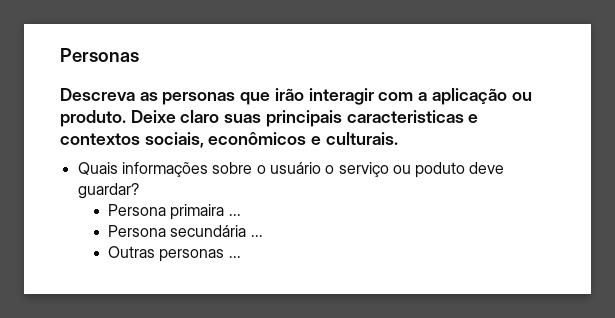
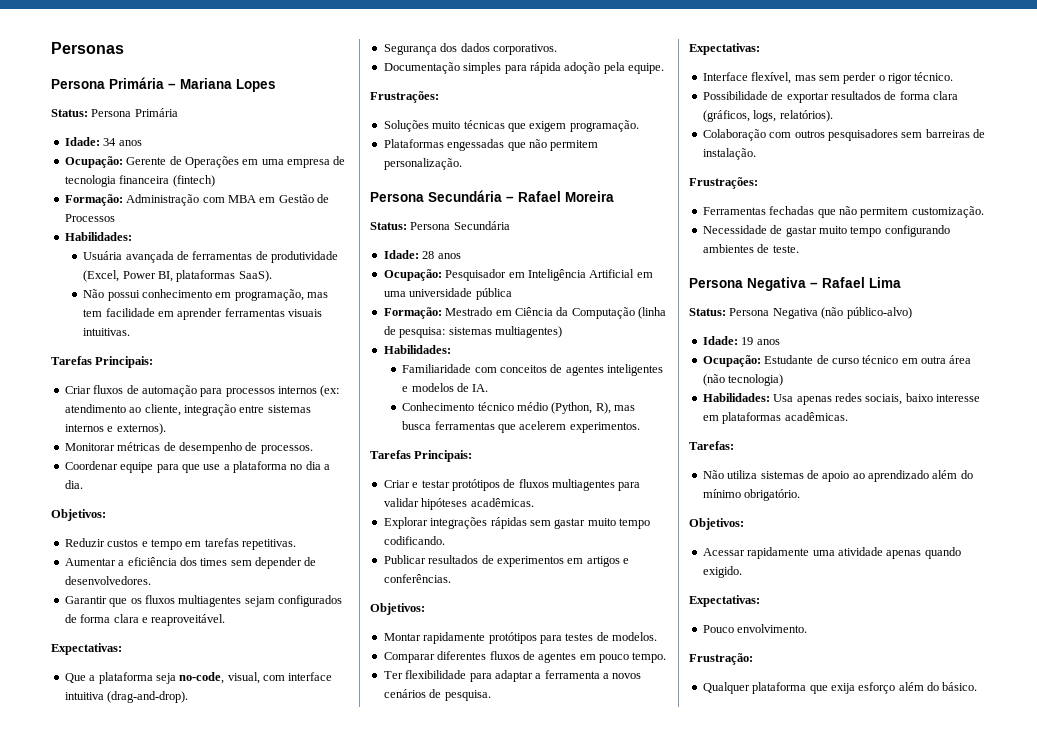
[60,88,532,105] [60,110,479,127] [60,132,398,148] [77,162,505,178] [77,183,139,199] [108,204,241,220] [108,225,263,237] [108,246,241,262] Descreva as personas que irão interagir com a aplicação ou produto. Deixe claro suas principais caracteristicas e contextos sociais, econômicos e culturais. // Quais informações sobre o usuário o serviço ou poduto deve guardar? // Persona primaira ... // Persona secundária ... // Outras personas ... -> [51,77,276,92] [51,108,178,117] [64,137,142,146] [64,156,346,168] [64,175,215,187] [64,194,329,206] [64,214,115,222] [64,232,132,241] [83,251,339,263] [83,270,272,282] [83,289,329,301] [83,308,323,320] [83,328,131,336] [51,356,154,368] [64,385,340,397] [64,404,311,416] [64,423,166,435] [64,442,313,454] [64,461,331,473] [64,480,83,489] [51,509,106,521] [64,538,296,550] [64,557,317,569] [64,576,151,585] [64,595,342,607] [64,614,226,626] [51,643,122,655] [64,672,333,684] [64,691,189,703] [383,43,557,55] [383,62,664,74] [370,91,439,103] [383,120,639,132] [383,139,599,151] [383,158,462,170] [370,190,614,202] [370,221,510,230] [383,250,461,259] [383,269,653,281] [383,288,512,300] [383,307,666,319] [383,326,562,338] [383,345,451,354] [402,364,664,376] [402,383,489,392] [402,402,636,414] [402,421,640,433] [370,450,473,462] [383,479,641,491] [383,498,534,510] [383,517,650,529] [383,536,445,545] [383,555,629,567] [383,574,451,583] [370,603,425,615] [383,632,657,644] [383,651,667,663] [383,670,642,682] [383,689,491,701] [689,43,760,55] [702,72,954,84] [702,91,958,103] [702,110,833,122] [702,129,985,141] [702,148,756,160] [689,177,758,189] [702,206,984,218] [702,225,950,237] [702,244,799,253] [689,277,901,291] [689,307,912,319] [702,336,780,345] [702,355,972,367] [702,374,784,386] [702,393,980,405] [702,412,848,424] [689,441,734,450] [702,470,973,482] [702,489,801,501] [689,518,744,530] [702,547,961,559] [702,566,742,578] [689,595,760,607] [702,624,808,633] [689,653,753,665] [702,682,978,694] Persona Primária – Mariana Lopes // Status: Persona Primária // Idade: 34 anos // Ocupação: Gerente de Operações em uma empresa de tecnologia financeira (fintech) // Formação: Administração com MBA em Gestão de Processos // Habilidades: // Usuária avançada de ferramentas de produtividade (Excel, Power BI, plataformas SaaS). // Não possui conhecimento em programação, mas tem facilidade em aprender ferramentas visuais intuitivas. // Tarefas Principais: // Criar fluxos de automação para processos internos (ex: atendimento ao cliente, integração entre sistemas internos e externos). // Monitorar métricas de desempenho de processos. // Coordenar equipe para que use a plataforma no dia a dia. // Objetivos: // Reduzir custos e tempo em tarefas repetitivas. // Aumentar a eficiência dos times sem depender de desenvolvedores. // Garantir que os fluxos multiagentes sejam configurados de forma clara e reaproveitável. // Expectativas: // Que a plataforma seja no-code, visual, com interface intuitiva (drag-and-drop). // Segurança dos dados corporativos. // Documentação simples para rápida adoção pela equipe. // Frustrações: // Soluções muito técnicas que exigem programação. // Plataformas engessadas que não permitem personalização. // Persona Secundária – Rafael Moreira // Status: Persona Secundária // Idade: 28 anos // Ocupação: Pesquisador em Inteligência Artificial em uma universidade pública // Formação: Mestrado em Ciência da Computação (linha de pesquisa: sistemas multiagentes) // Habilidades: // Familiaridade com conceitos de agentes inteligentes e modelos de IA. // Conhecimento técnico médio (Python, R), mas busca ferramentas que acelerem experimentos. // Tarefas Principais: // Criar e testar protótipos de fluxos multiagentes para validar hipóteses acadêmicas. // Explorar integrações rápidas sem gastar muito tempo codificando. // Publicar resultados de experimentos em artigos e conferências. // Objetivos: // Montar rapidamente protótipos para testes de modelos. // Comparar diferentes fluxos de agentes em pouco tempo. // Ter flexibilidade para adaptar a ferramenta a novos cenários de pesquisa. // Expectativas: // Interface flexível, mas sem perder o rigor técnico. // Possibilidade de exportar resultados de forma clara (gráficos, logs, relatórios). // Colaboração com outros pesquisadores sem barreiras de instalação. // Frustrações: // Ferramentas fechadas que não permitem customização. // Necessidade de gastar muito tempo configurando ambientes de teste. // Persona Negativa – Rafael Lima // Status: Persona Negativa (não público-alvo) // Idade: 19 anos // Ocupação: Estudante de curso técnico em outra área (não tecnologia) // Habilidades: Usa apenas redes sociais, baixo interesse em plataformas acadêmicas. // Tarefas: // Não utiliza sistemas de apoio ao aprendizado além do mínimo obrigatório. // Objetivos: // Acessar rapidamente uma atividade apenas quando exigido. // Expectativas: // Pouco envolvimento. // Frustração: // Qualquer plataforma que exija esforço além do básico.

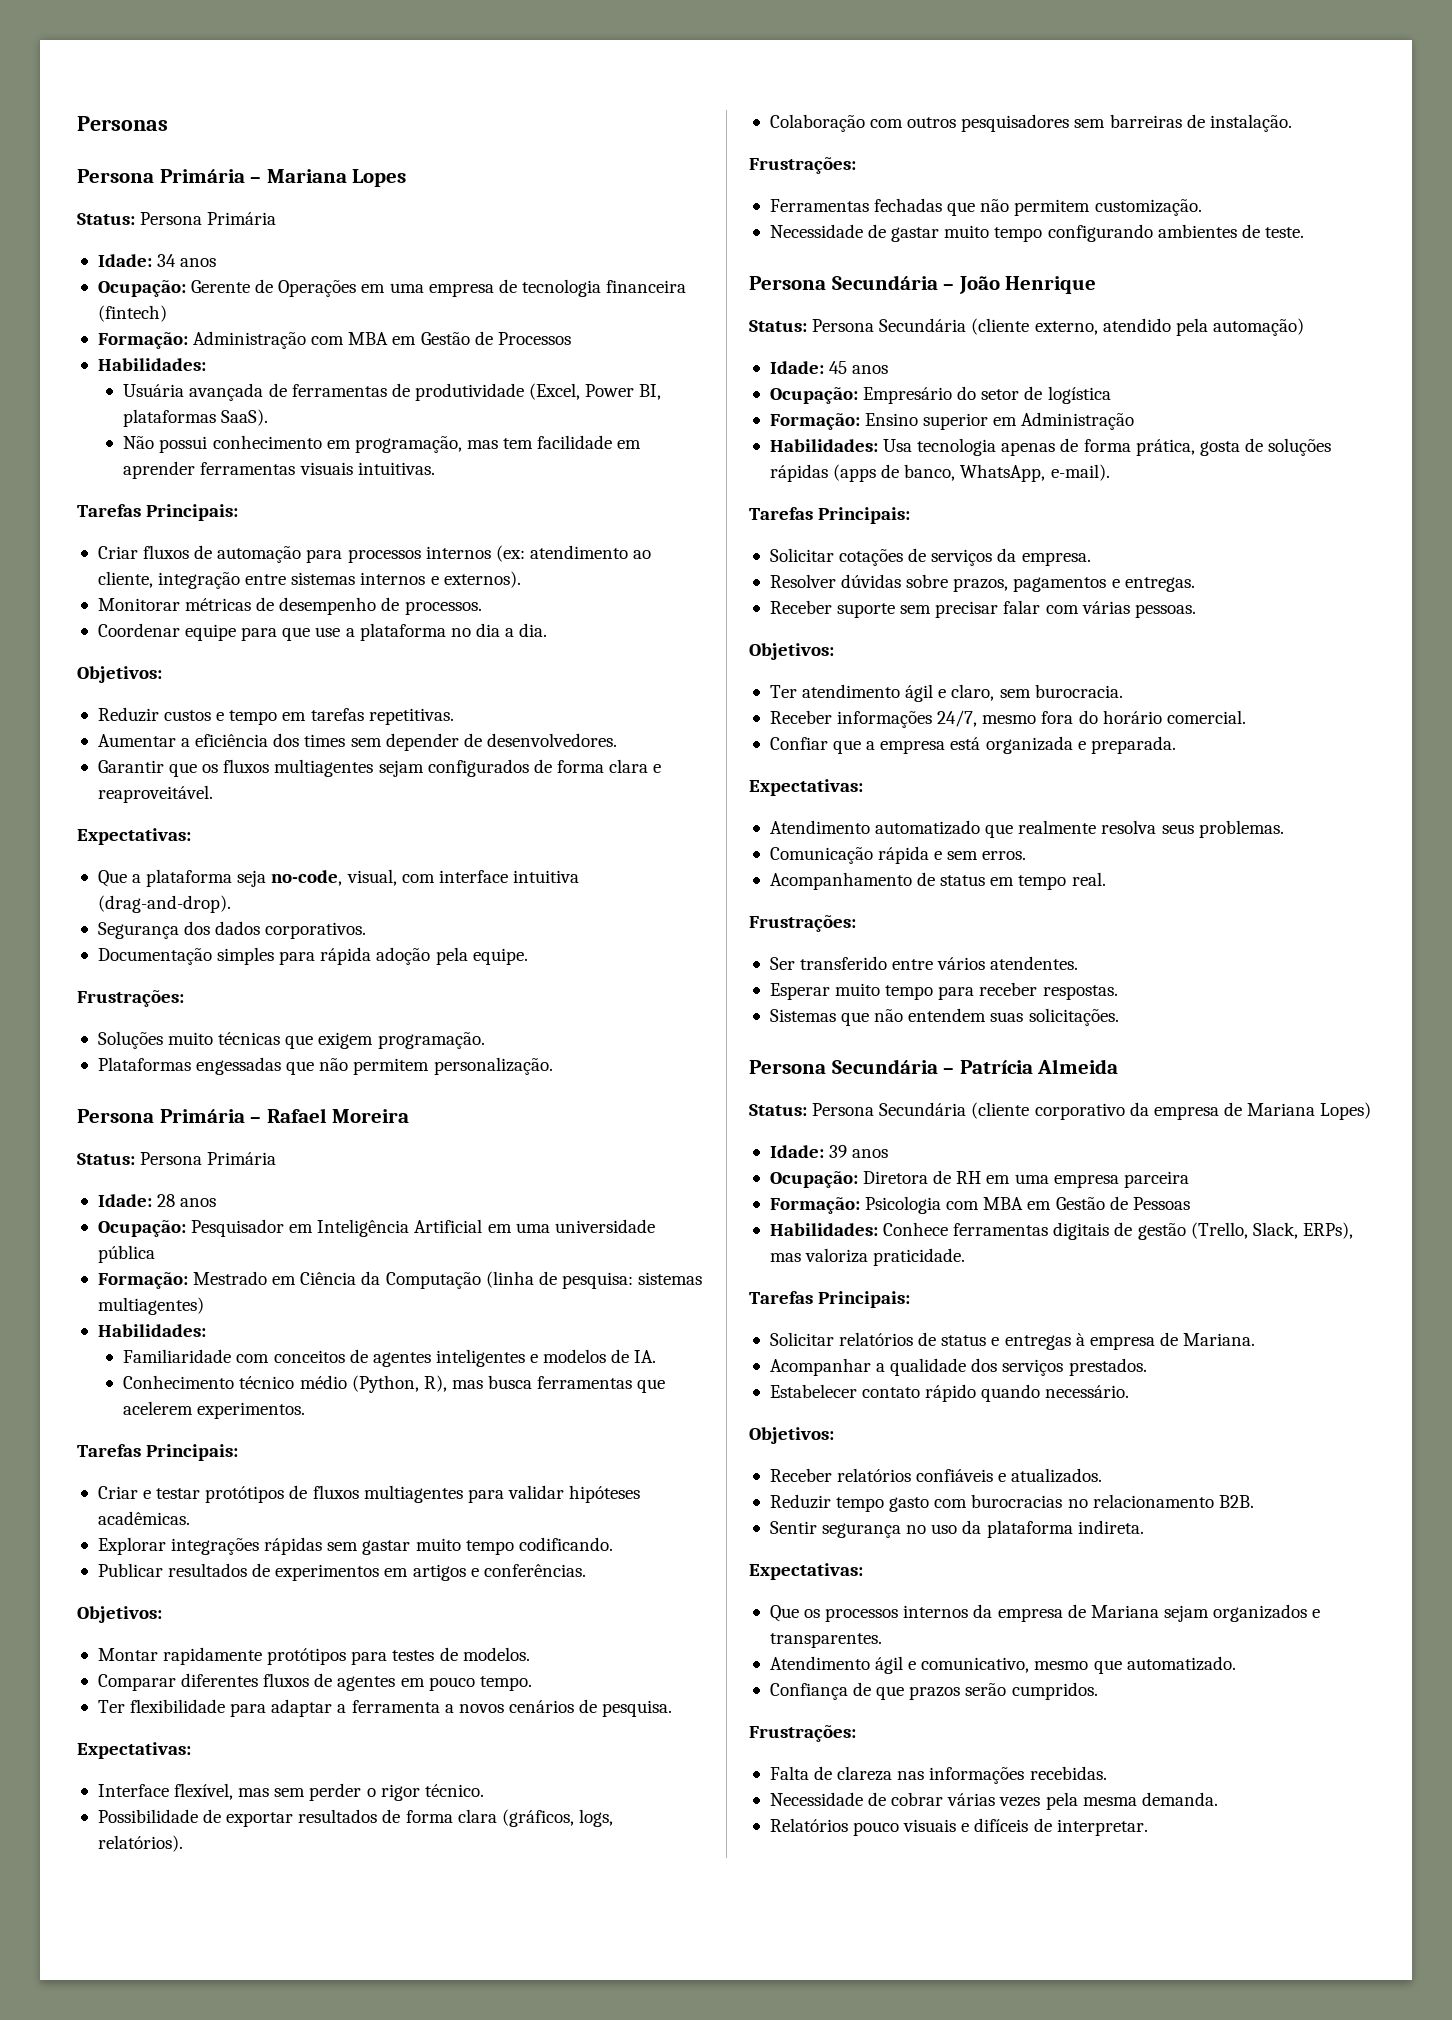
[428,190,502,202] Secundária -> [159,1109,245,1123] Primária
[453,221,510,230] Secundária -> [207,1152,277,1165] Primária
[747,277,901,291] [689,307,912,319] [702,336,780,345] [702,355,972,367] [702,374,784,386] [702,393,980,405] [702,412,848,424] [689,441,734,450] [702,470,973,482] [702,489,801,501] [689,518,744,530] [702,547,961,559] [702,566,742,578] [689,595,760,607] [702,624,808,633] [689,653,753,665] [702,682,978,694] Negativa – Rafael Lima // Status: Persona Negativa (não público-alvo) // Idade: 19 anos // Ocupação: Estudante de curso técnico em outra área (não tecnologia) // Habilidades: Usa apenas redes sociais, baixo interesse em plataformas acadêmicas. // Tarefas: // Não utiliza sistemas de apoio ao aprendizado além do mínimo obrigatório. // Objetivos: // Acessar rapidamente uma atividade apenas quando exigido. // Expectativas: // Pouco envolvimento. // Frustração: // Qualquer plataforma que exija esforço além do básico. -> [831,275,1097,294] [749,318,1304,336] [769,361,889,374] [769,386,1111,404] [769,412,1135,430] [769,438,1332,456] [769,464,1110,482] [749,507,911,524] [769,548,1091,566] [769,574,1195,592] [769,600,1196,618] [749,643,834,660] [769,684,1123,702] [769,710,1246,728] [769,736,1176,754] [749,779,863,796] [769,820,1284,838] [769,846,1027,864] [769,872,1106,890] [749,915,856,932] [769,956,1079,970] [769,982,1118,1000] [769,1008,1119,1026] [749,1059,1119,1074] [749,1102,1372,1120] [769,1145,889,1158] [769,1170,1189,1188] [769,1196,1190,1214] [769,1222,1353,1240] [769,1248,966,1266] [749,1291,911,1308] [769,1332,1256,1350] [769,1358,1147,1376] [769,1384,1130,1402] [749,1427,834,1444] [769,1468,1103,1483] [769,1494,1254,1512] [769,1520,1144,1538] [749,1563,863,1580] [769,1604,1321,1622] [769,1633,882,1648] [769,1656,1236,1674] [769,1682,1098,1700] [749,1725,856,1742] [769,1766,1107,1784] [769,1792,1218,1810] [769,1818,1148,1836] Secundária – João Henrique // Status: Persona Secundária (cliente externo, atendido pela automação) // Idade: 45 anos // Ocupação: Empresário do setor de logística // Formação: Ensino superior em Administração // Habilidades: Usa tecnologia apenas de forma prática, gosta de soluções rápidas (apps de banco, WhatsApp, e-mail). // Tarefas Principais: // Solicitar cotações de serviços da empresa. // Resolver dúvidas sobre prazos, pagamentos e entregas. // Receber suporte sem precisar falar com várias pessoas. // Objetivos: // Ter atendimento ágil e claro, sem burocracia. // Receber informações 24/7, mesmo fora do horário comercial. // Confiar que a empresa está organizada e preparada. // Expectativas: // Atendimento automatizado que realmente resolva seus problemas. // Comunicação rápida e sem erros. // Acompanhamento de status em tempo real. // Frustrações: // Ser transferido entre vários atendentes. // Esperar muito tempo para receber respostas. // Sistemas que não entendem suas solicitações. // Persona Secundária – Patrícia Almeida // Status: Persona Secundária (cliente corporativo da empresa de Mariana Lopes) // Idade: 39 anos // Ocupação: Diretora de RH em uma empresa parceira // Formação: Psicologia com MBA em Gestão de Pessoas // Habilidades: Conhece ferramentas digitais de gestão (Trello, Slack, ERPs), mas valoriza praticidade. // Tarefas Principais: // Solicitar relatórios de status e entregas à empresa de Mariana. // Acompanhar a qualidade dos serviços prestados. // Estabelecer contato rápido quando necessário. // Objetivos: // Receber relatórios confiáveis e atualizados. // Reduzir tempo gasto com burocracias no relacionamento B2B. // Sentir segurança no uso da plataforma indireta. // Expectativas: // Que os processos internos da empresa de Mariana sejam organizados e transparentes. // Atendimento ágil e comunicativo, mesmo que automatizado. // Confiança de que prazos serão cumpridos. // Frustrações: // Falta de clareza nas informações recebidas. // Necessidade de cobrar várias vezes pela mesma demanda. // Relatórios pouco visuais e difíceis de interpretar.

